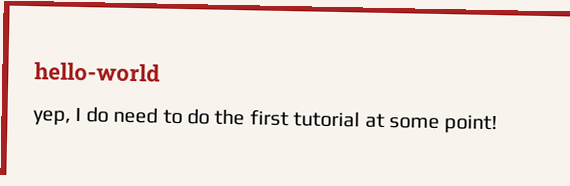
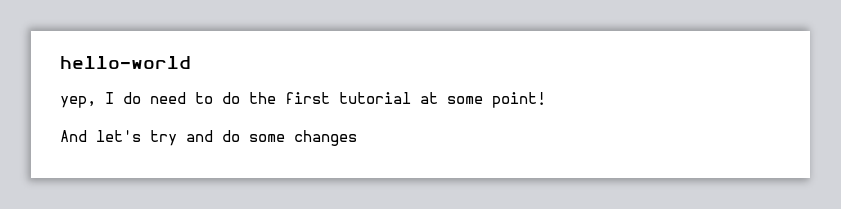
(499, 124) none -> [60,130,357,146] // And let's try and do some changes

